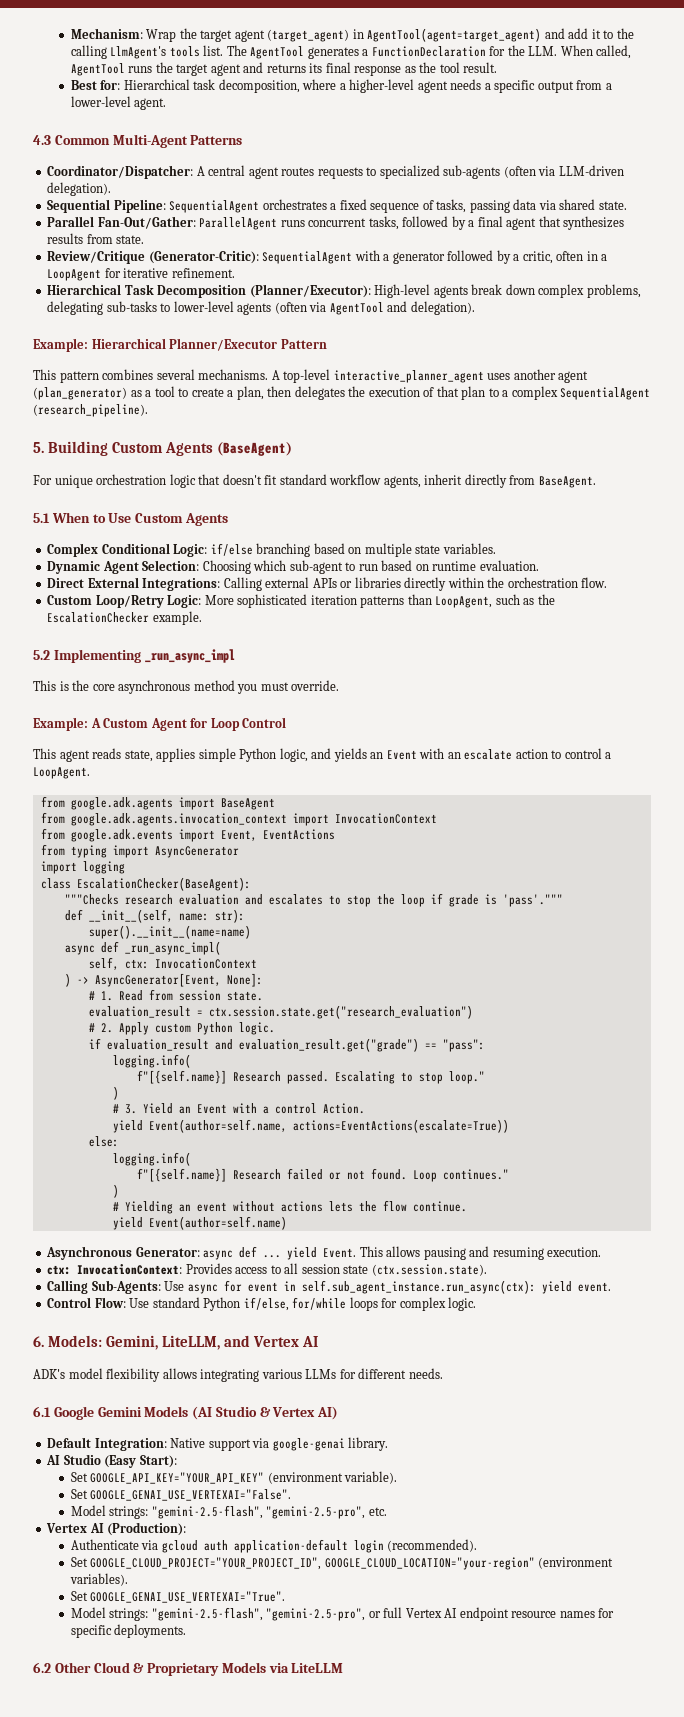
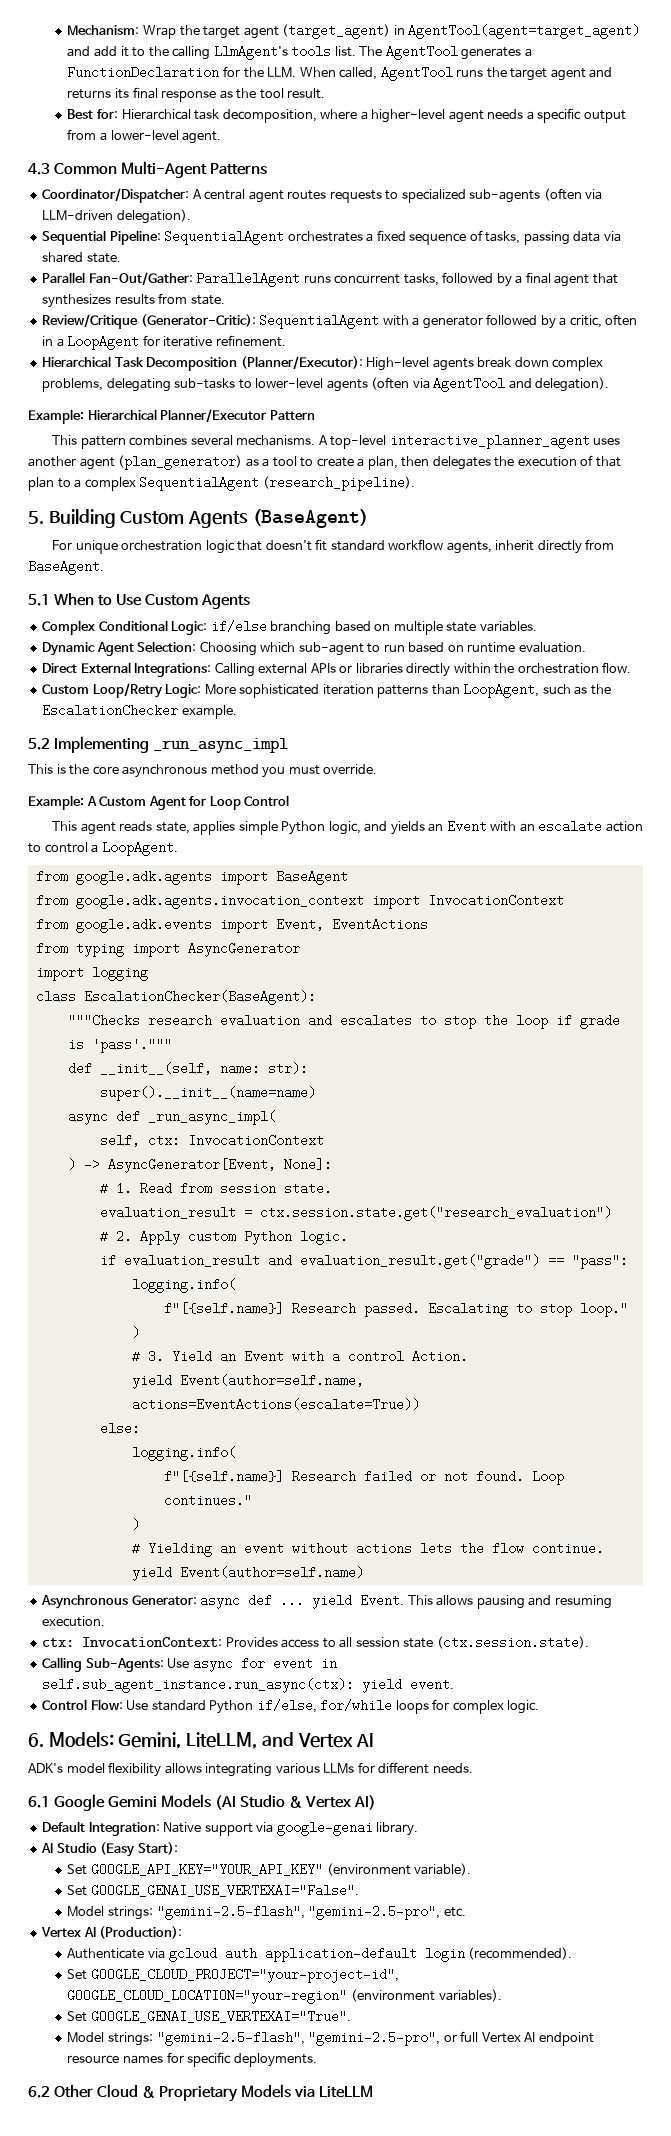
[90,1557,322,1570] GOOGLE_CLOUD_PROJECT="YOUR_PROJECT_ID", -> [90,1968,399,1983] GOOGLE_CLOUD_PROJECT="your-project-id",

